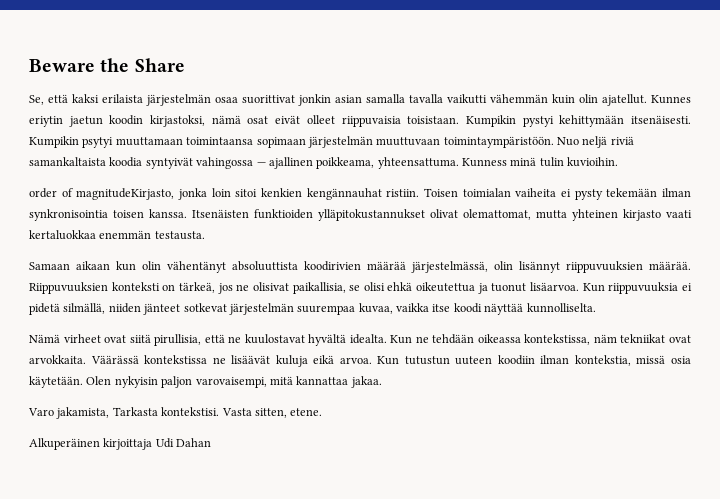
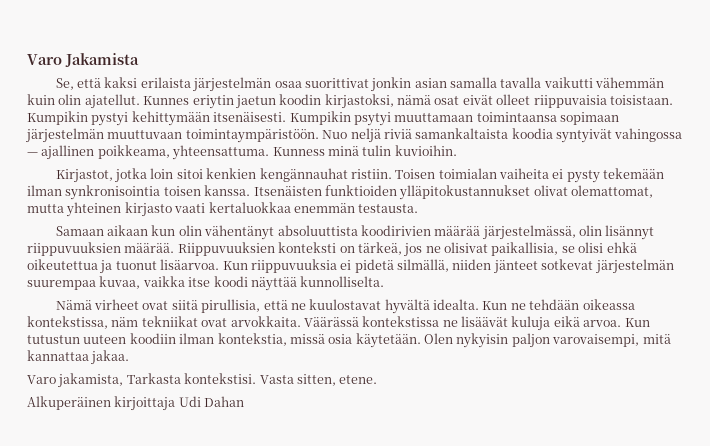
[29,58,185,72] Beware the Share -> [27,53,139,67] Varo Jakamista
[29,188,207,200] order of magnitudeKirjasto, jonka -> [55,168,148,183] Kirjastot, jotka

